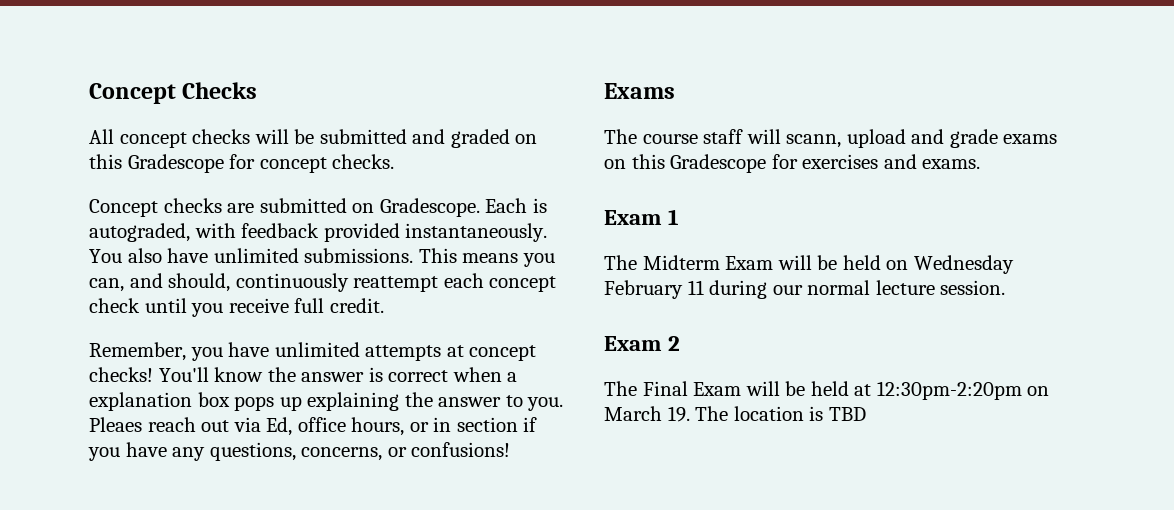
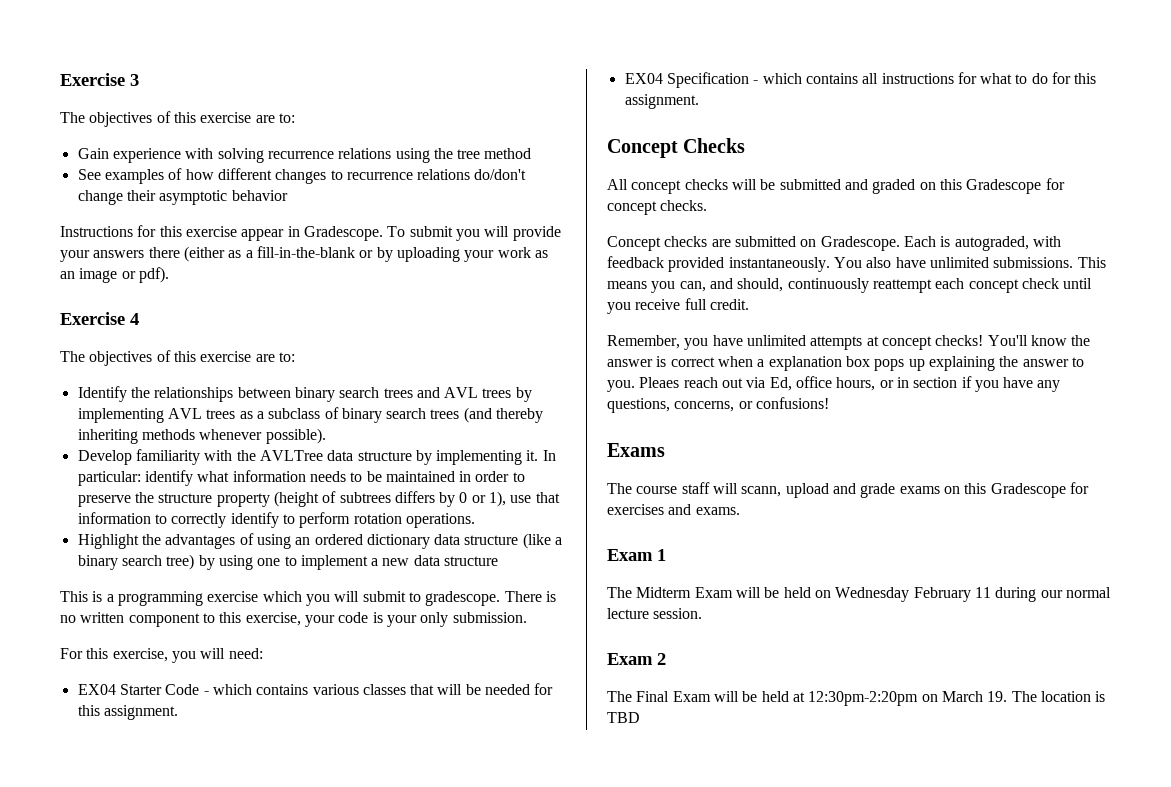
(89, 93) none -> [60,73,139,86] [60,111,295,127] [77,148,532,163] [77,168,527,184] [77,190,288,205] [60,225,561,241] [60,246,548,262] [60,267,169,283] [60,312,139,325] [60,350,295,366] [77,386,532,402] [77,407,544,423] [77,428,326,444] [77,449,556,465] [77,470,525,486] [77,491,560,507] [77,512,475,528] [77,533,563,549] [77,554,499,570] [60,591,556,606] [60,612,527,627] [60,648,263,663] [77,683,554,695] [77,705,178,720] [624,72,1097,88] [624,94,699,109] Exercise 3 // The objectives of this exercise are to: // Gain experience with solving recurrence relations using the tree method // See examples of how different changes to recurrence relations do/don't change their asymptotic behavior // Instructions for this exercise appear in Gradescope. To submit you will provide your answers there (either as a fill-in-the-blank or by uploading your work as an image or pdf). // Exercise 4 // The objectives of this exercise are to: // Identify the relationships between binary search trees and AVL trees by implementing AVL trees as a subclass of binary search trees (and thereby inheriting methods whenever possible). // Develop familiarity with the AVLTree data structure by implementing it. In particular: identify what information needs to be maintained in order to preserve the structure property (height of subtrees differs by 0 or 1), use that information to correctly identify to perform rotation operations. // Highlight the advantages of using an ordered dictionary data structure (like a binary search tree) by using one to implement a new data structure // This is a programming exercise which you will submit to gradescope. There is no written component to this exercise, your code is your only submission. // For this exercise, you will need: // EX04 Starter Code - which contains various classes that will be needed for this assignment. // EX04 Specification - which contains all instructions for what to do for this assignment. //

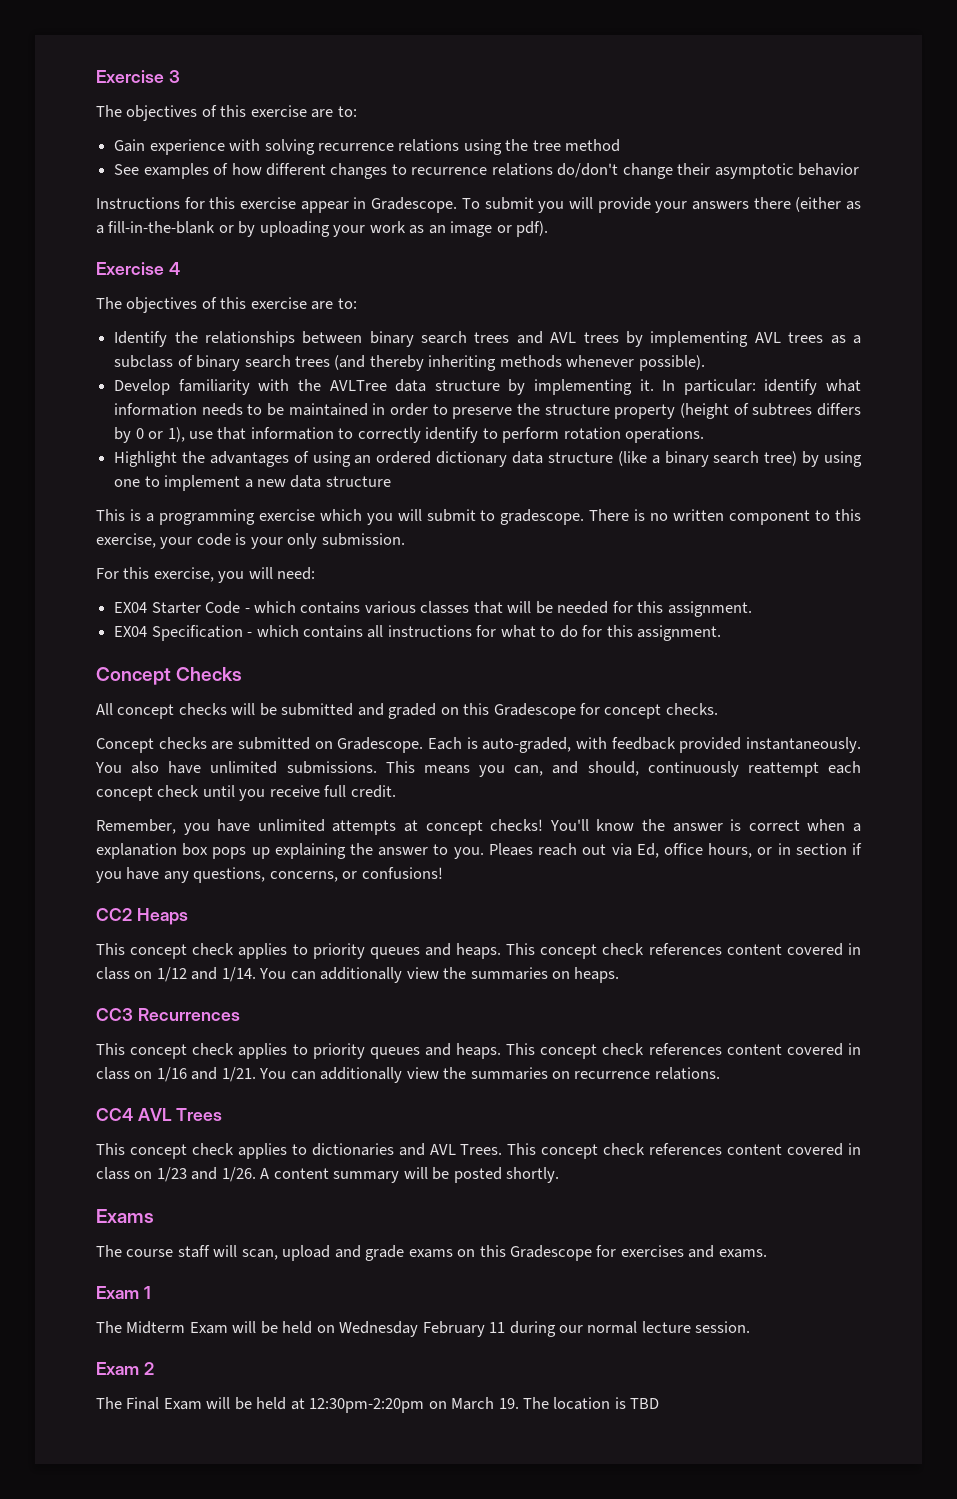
[954,236,1029,251] autograded, -> [482,737,572,753] auto-graded,
(829, 403) none -> [96,908,188,925] [96,943,861,959] [96,967,620,983] [96,1008,240,1021] [96,1043,861,1059] [96,1067,720,1083] [96,1108,223,1121] [96,1143,862,1159] [96,1167,560,1183] // CC2 Heaps // This concept check applies to priority queues and heaps. This concept check references content covered in class on 1/12 and 1/14. You can additionally view the summaries on heaps. // CC3 Recurrences // This concept check applies to priority queues and heaps. This concept check references content covered in class on 1/16 and 1/21. You can additionally view the summaries on recurrence relations. // CC4 AVL Trees // This concept check applies to dictionaries and AVL Trees. This concept check references content covered in class on 1/23 and 1/26. A content summary will be posted shortly.
[741,486,782,497] scann, -> [241,1249,278,1260] scan,

